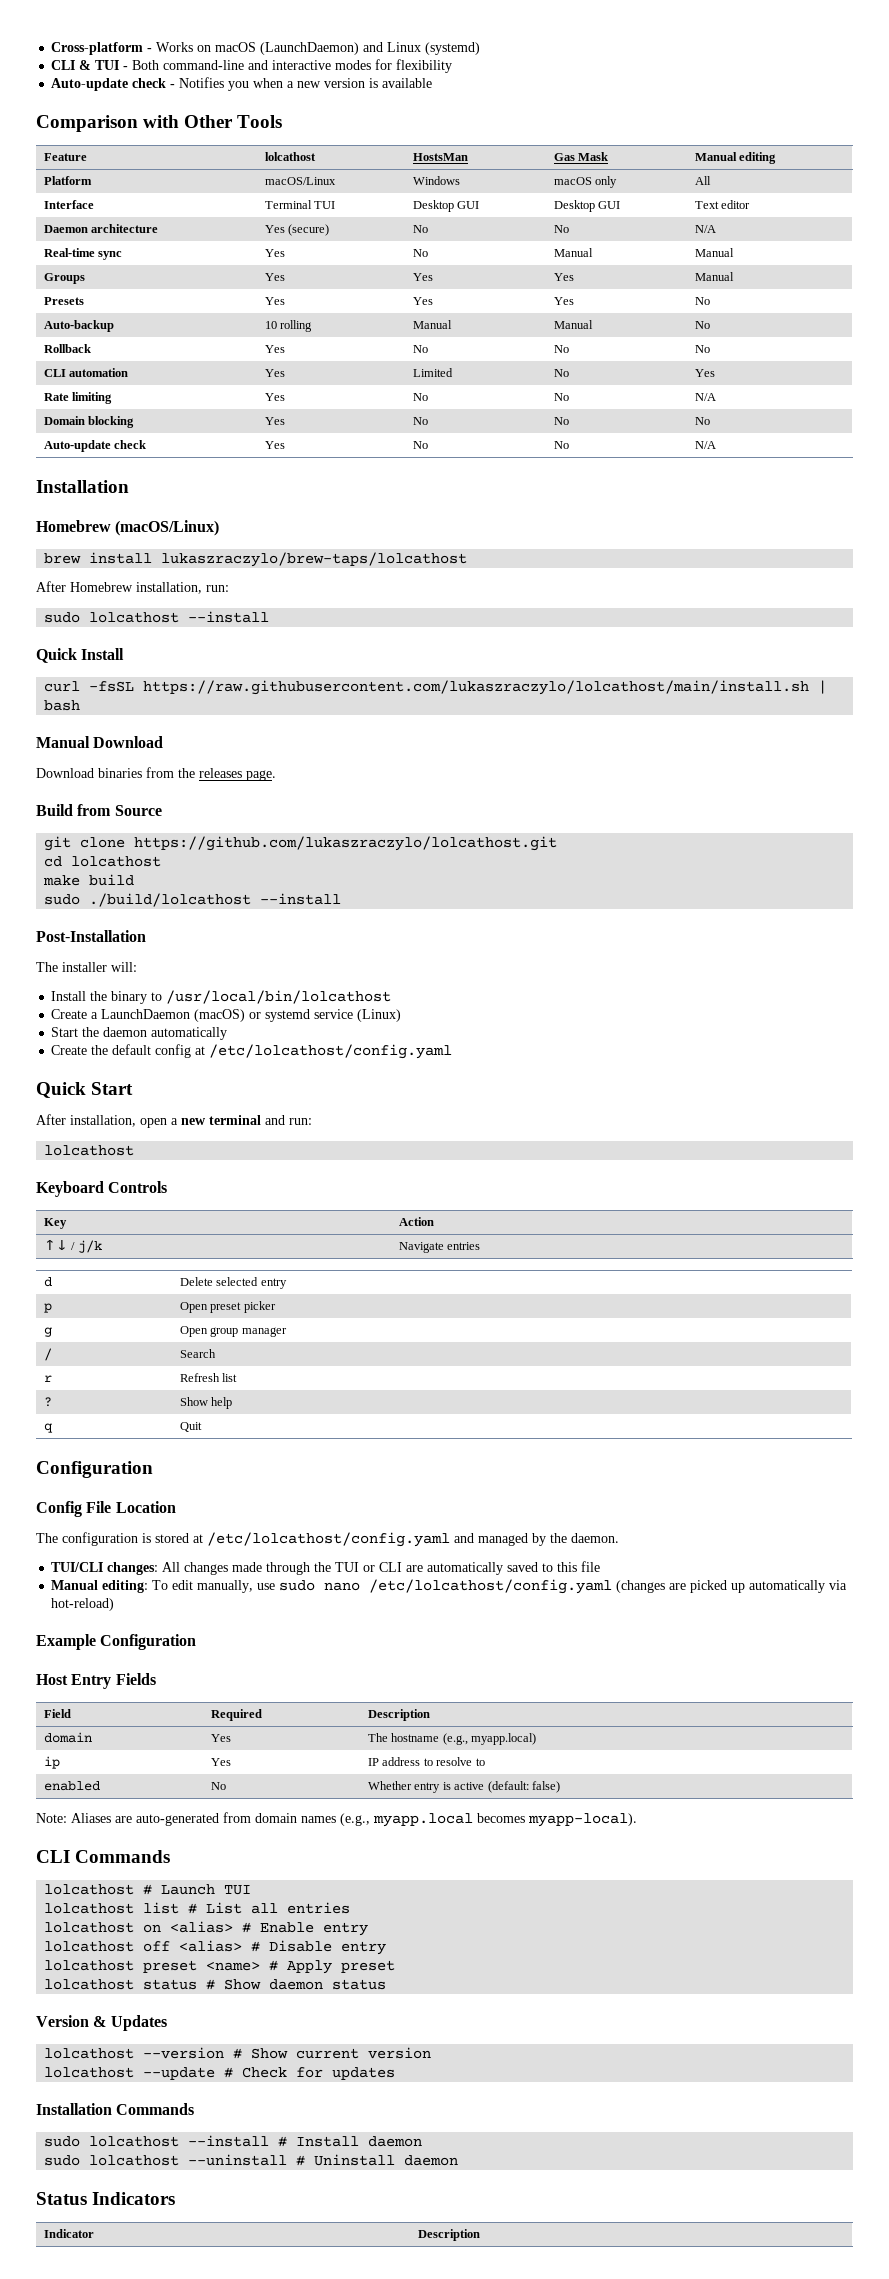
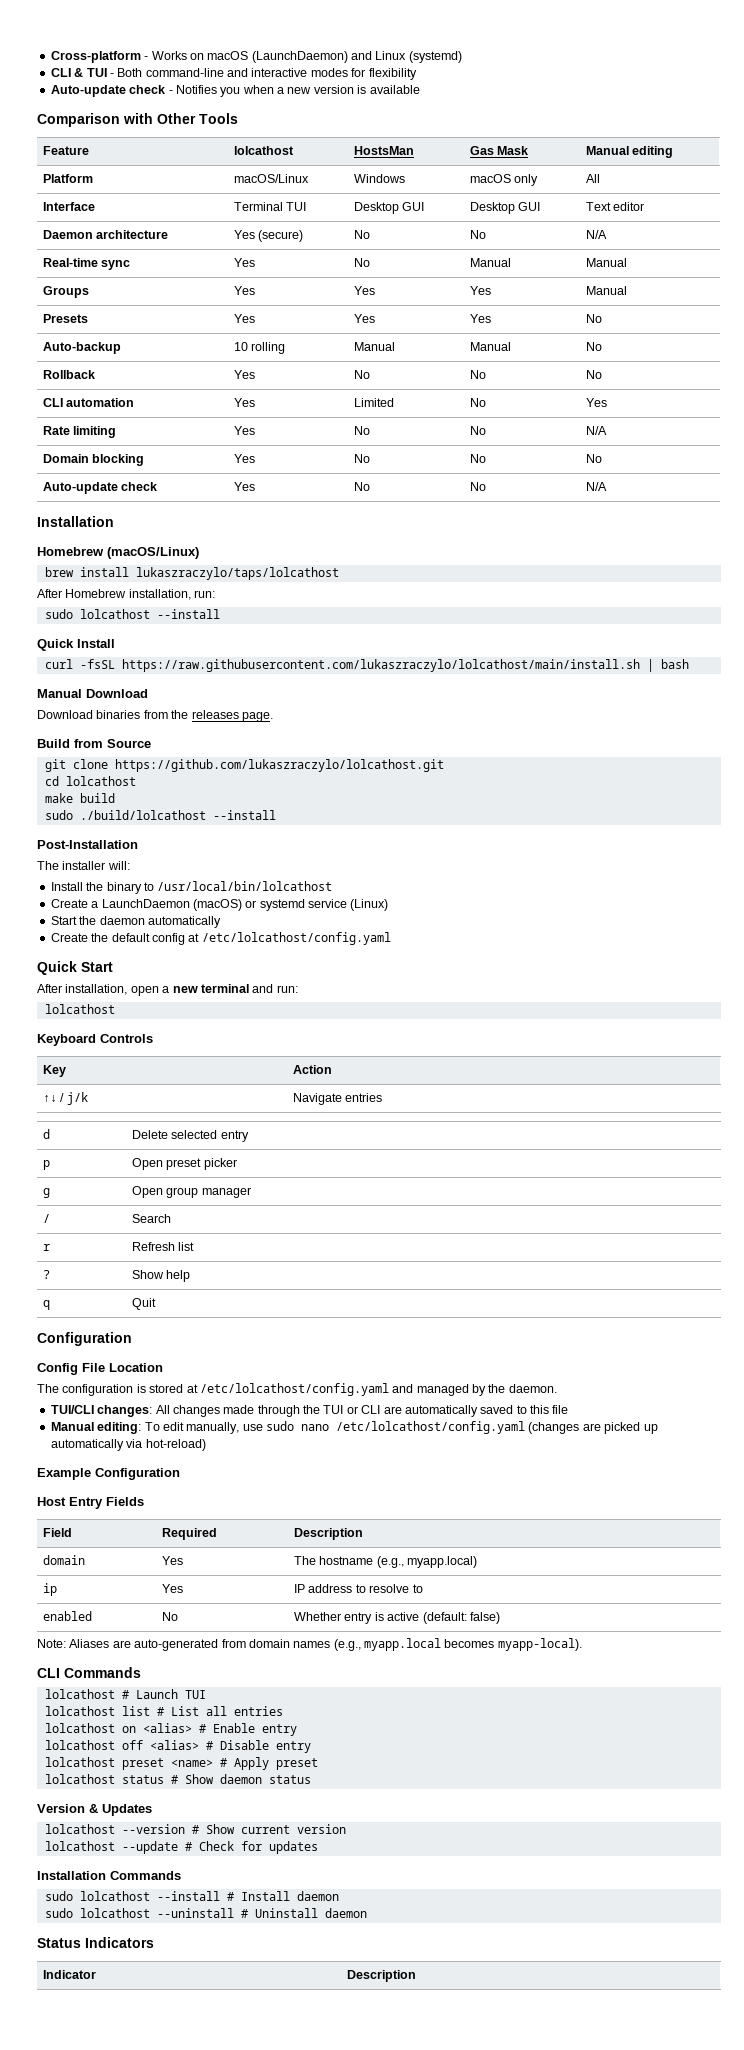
[161,552,468,567] lukaszraczylo/brew-taps/lolcathost -> [135,567,339,580] lukaszraczylo/taps/lolcathost

